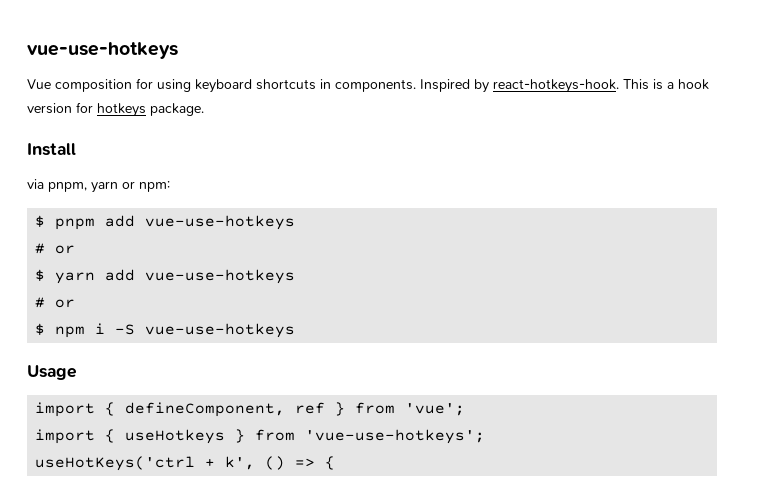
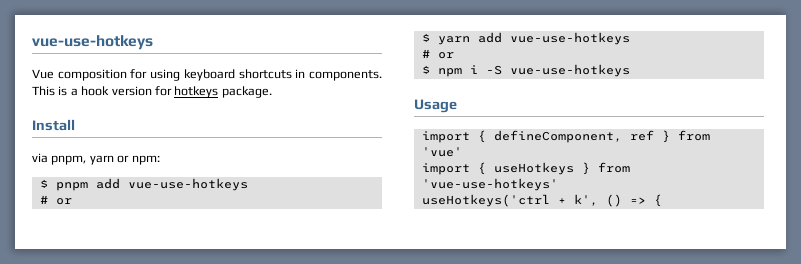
[420,79,619,93] Inspired by react-hotkeys-hook. -> (382, 75) none
[405,403,466,416] 'vue'; -> [421,147,462,157] 'vue'
[305,429,486,444] [35,456,196,471] 'vue-use-hotkeys'; // useHotKeys('ctrl -> [421,178,558,191] [421,194,550,207] 'vue-use-hotkeys' // useHotkeys('ctrl

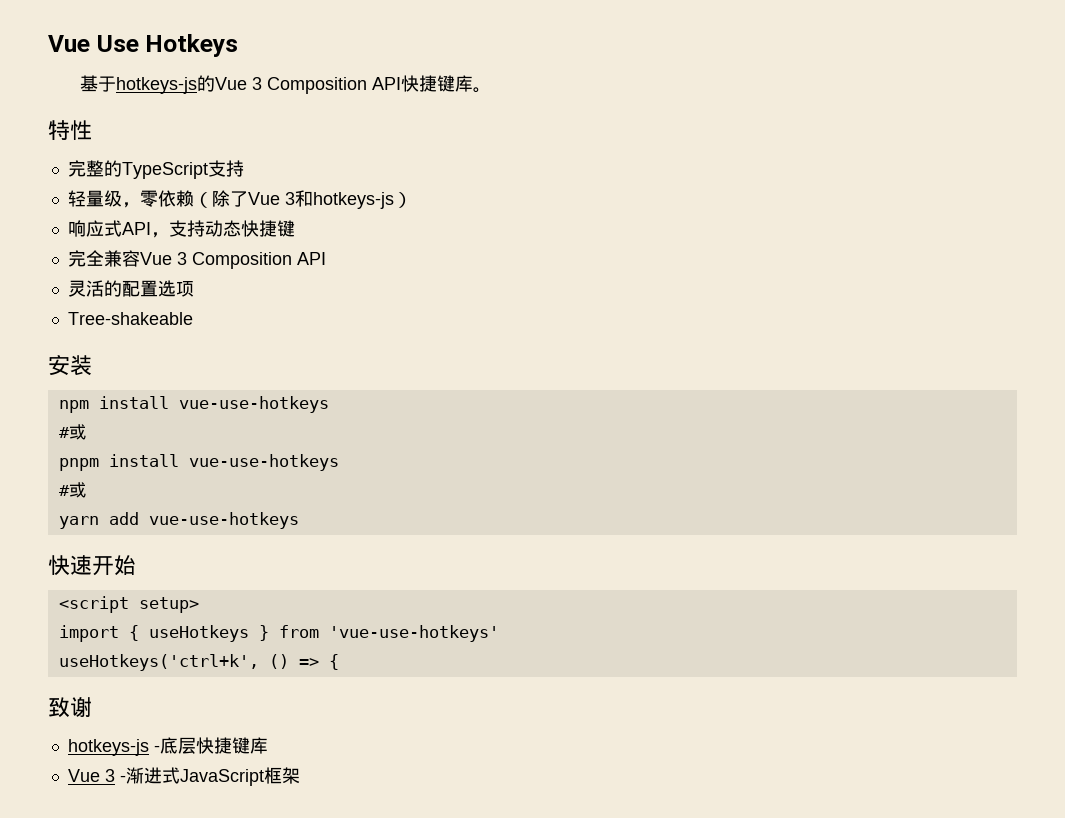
[32,35,153,50] [32,69,382,81] [32,86,272,98] [32,119,75,131] [32,153,160,165] [39,178,248,191] [39,195,72,205] [421,32,630,45] [421,49,454,59] [421,64,630,77] [414,99,457,113] [421,130,710,143] [421,147,462,157] vue-use-hotkeys // Vue composition for using keyboard shortcuts in components. This is a hook version for hotkeys package. // Install // via pnpm, yarn or npm: // $ pnpm add vue-use-hotkeys // # or // $ yarn add vue-use-hotkeys // # or // $ npm i -S vue-use-hotkeys // Usage // import { defineComponent, ref } from 'vue' -> [48,34,239,57] [80,75,492,94] [48,120,92,140] [67,160,244,179] [67,190,412,209] [67,220,295,238] [67,250,326,269] [67,280,194,297] [67,312,193,325] [48,355,92,376] [58,396,329,413] [58,424,86,440] [58,454,339,471] [58,482,86,498] [58,512,299,529] [48,555,136,576] [58,596,199,613] Vue Use Hotkeys // 基于hotkeys-js的Vue 3 Composition API快捷键库。 // 特性 // 完整的TypeScript支持 // 轻量级，零依赖（除了Vue 3和hotkeys-js） // 响应式API，支持动态快捷键 // 完全兼容Vue 3 Composition API // 灵活的配置选项 // Tree-shakeable // 安装 // npm install vue-use-hotkeys // #或 // pnpm install vue-use-hotkeys // #或 // yarn add vue-use-hotkeys // 快速开始 // <script setup>
[421,194,598,207] useHotkeys('ctrl + k', -> [58,654,259,671] useHotkeys('ctrl+k',
(662, 200) none -> [48,697,92,718] [67,737,268,756] [67,767,300,786] // 致谢 // hotkeys-js -底层快捷键库 // Vue 3 -渐进式JavaScript框架

